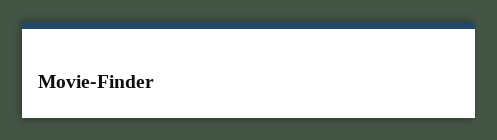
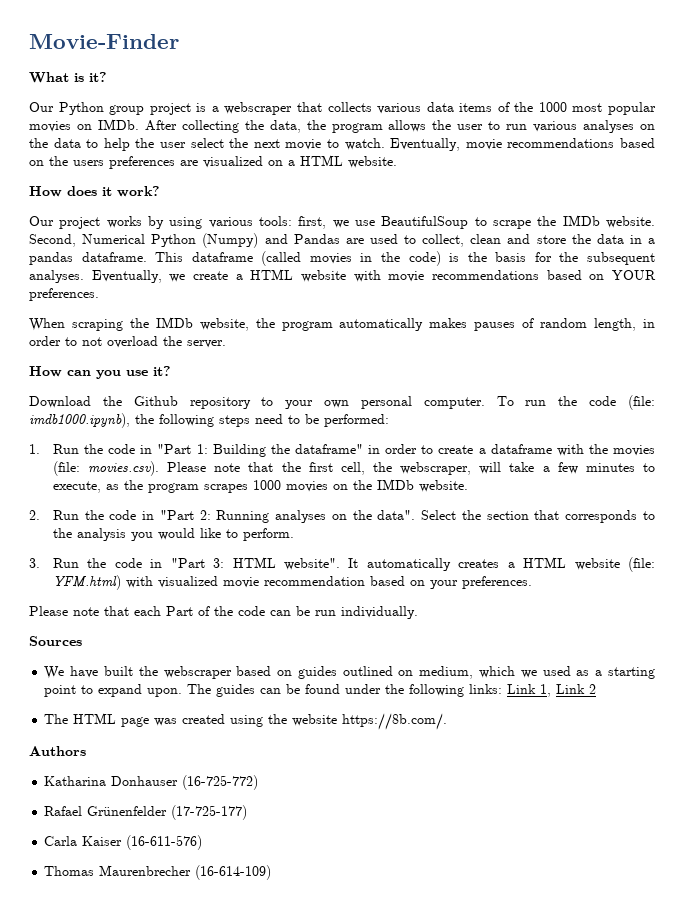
(154, 81) none -> [29,72,107,83] [29,102,656,115] [29,119,655,133] [29,138,656,151] [29,155,397,169] [29,186,160,197] [29,215,655,229] [29,233,655,248] [29,251,655,266] [29,269,656,283] [29,288,99,301] [29,317,655,331] [29,336,226,348] [29,366,171,379] [29,395,655,410] [29,413,389,428] [29,444,655,457] [52,461,656,476] [52,479,468,493] [29,510,655,523] [52,528,294,541] [29,557,655,572] [52,575,532,590] [29,606,418,619] [29,636,82,646] [44,666,656,679] [44,684,597,697] [44,713,448,730] [29,746,86,756] [44,775,259,790] [44,805,248,820] [44,835,203,850] [44,865,272,880] // What is it? // Our Python group project is a webscraper that collects various data items of the 1000 most popular movies on IMDb. After collecting the data, the program allows the user to run various analyses on the data to help the user select the next movie to watch. Eventually, movie recommendations based on the users preferences are visualized on a HTML website. // How does it work? // Our project works by using various tools: first, we use BeautifulSoup to scrape the IMDb website. Second, Numerical Python (Numpy) and Pandas are used to collect, clean and store the data in a pandas dataframe. This dataframe (called movies in the code) is the basis for the subsequent analyses. Eventually, we create a HTML website with movie recommendations based on YOUR preferences. // When scraping the IMDb website, the program automatically makes pauses of random length, in order to not overload the server. // How can you use it? // Download the Github repository to your own personal computer. To run the code (file: imdb1000.ipynb), the following steps need to be performed: // 1. Run the code in "Part 1: Building the dataframe" in order to create a dataframe with the movies (file: movies.csv). Please note that the first cell, the webscraper, will take a few minutes to execute, as the program scrapes 1000 movies on the IMDb website. // 2. Run the code in "Part 2: Running analyses on the data". Select the section that corresponds to the analysis you would like to perform. // 3. Run the code in "Part 3: HTML website". It automatically creates a HTML website (file: YFM.html) with visualized movie recommendation based on your preferences. // Please note that each Part of the code can be run individually. // Sources // We have built the webscraper based on guides outlined on medium, which we used as a starting point to expand upon. The guides can be found under the following links: Link 1, Link 2 // The HTML page was created using the website https://8b.com/. // Authors // Katharina Donhauser (16-725-772) // Rafael Grünenfelder (17-725-177) // Carla Kaiser (16-611-576) // Thomas Maurenbrecher (16-614-109)

